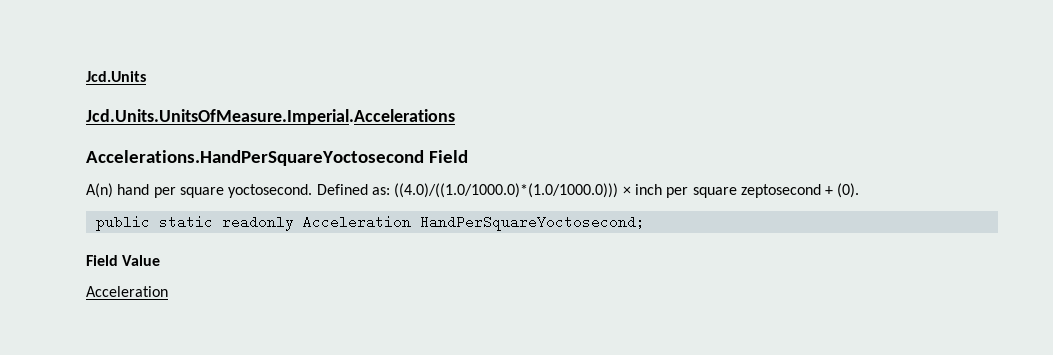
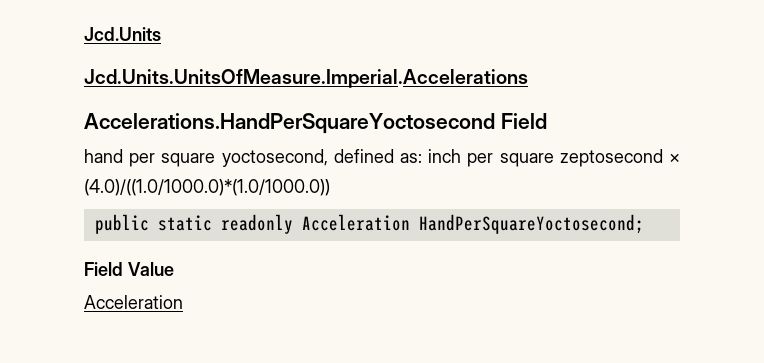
[86,183,113,198] A(n) -> (547, 121) none
[228,183,631,198] yoctosecond. Defined as: ((4.0)/((1.0/1000.0)*(1.0/1000.0))) × -> [221,149,422,167] yoctosecond, defined as:
[825,183,860,198] + (0). -> [669,153,680,163] [84,179,330,196] × (4.0)/((1.0/1000.0)*(1.0/1000.0))

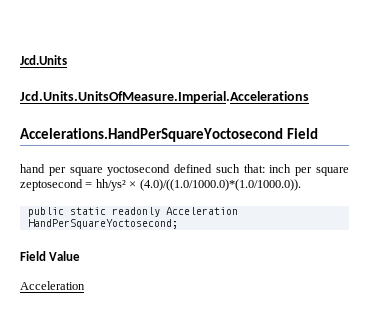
[221,149,680,167] [84,179,330,196] yoctosecond, defined as: inch per square zeptosecond × (4.0)/((1.0/1000.0)*(1.0/1000.0)) -> [107,164,349,176] [20,179,301,191] yoctosecond defined such that: inch per square zeptosecond = hh/ys² × (4.0)/((1.0/1000.0)*(1.0/1000.0)).

